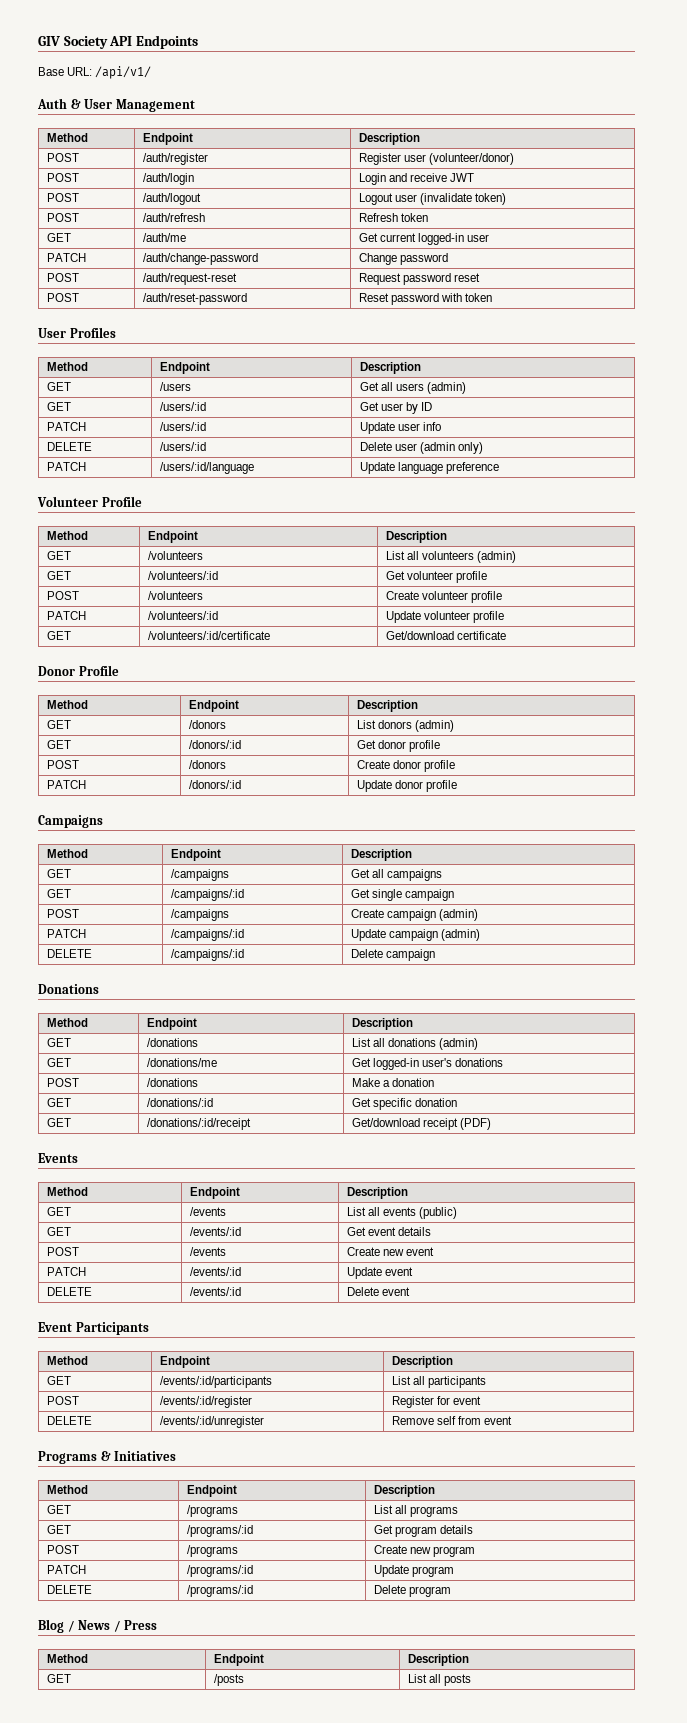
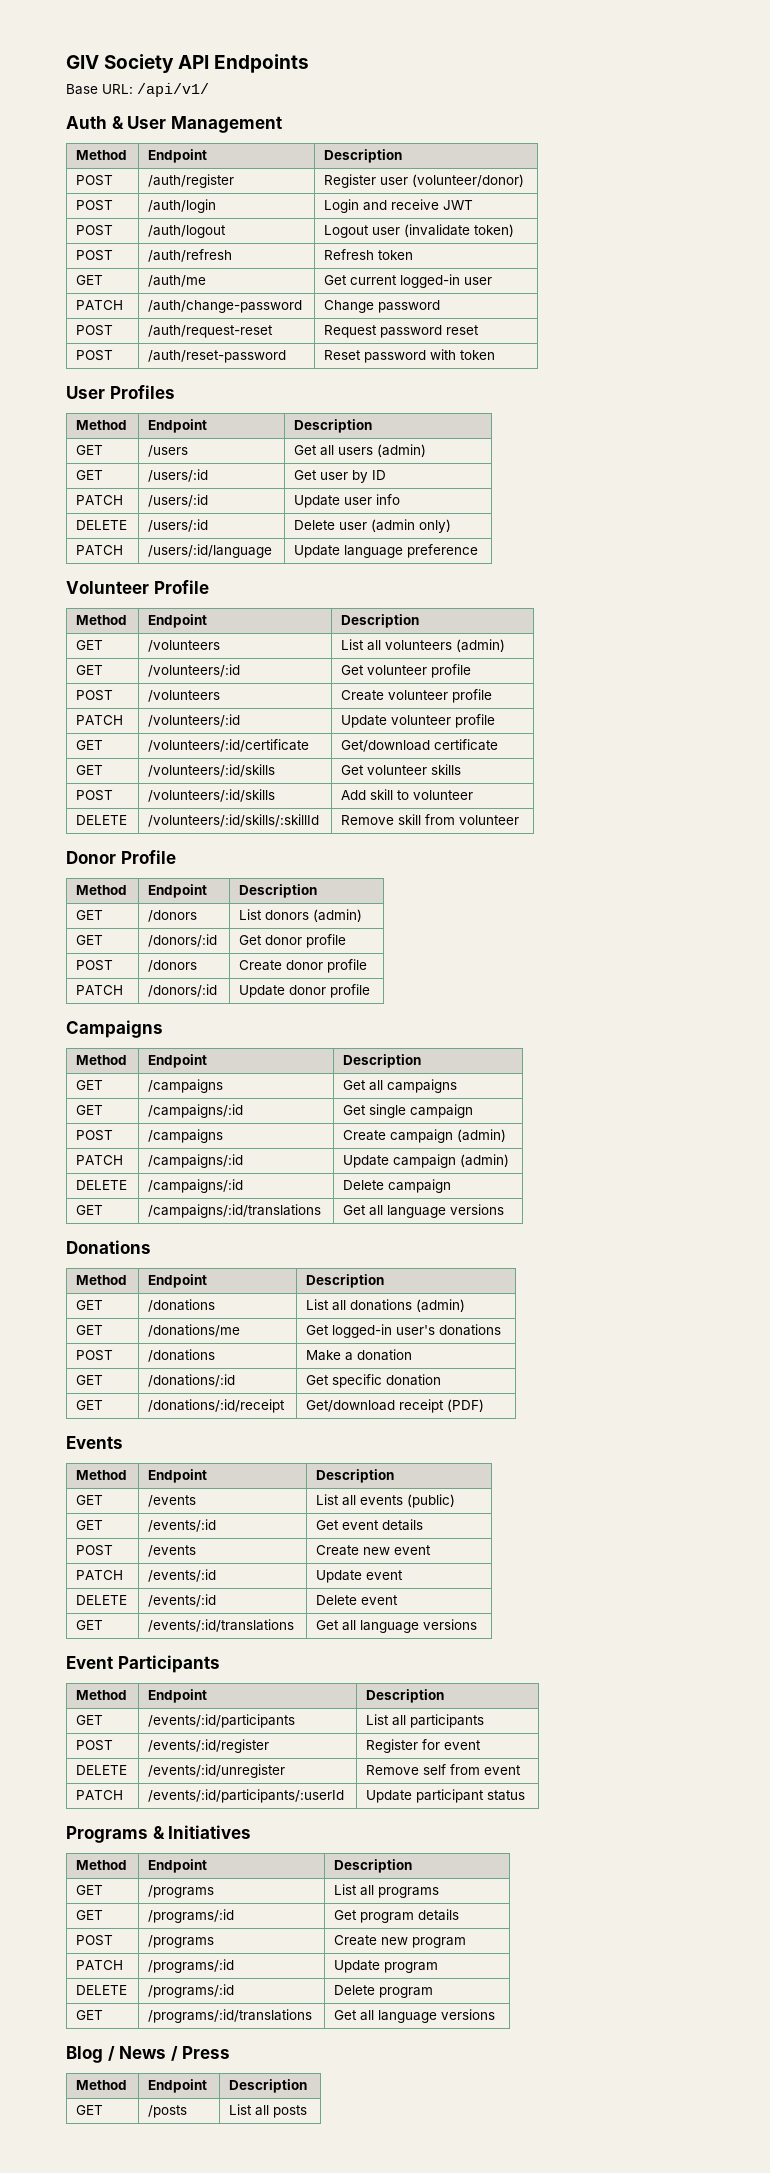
(507, 635) none -> [76,765,104,775] [148,764,276,777] [341,764,462,775] [76,790,114,801] [148,789,276,802] [341,789,474,800] [76,815,128,825] [148,814,320,827] [341,814,520,825] // GET | /volunteers/:id/skills | Get volunteer skills // POST | /volunteers/:id/skills | Add skill to volunteer // DELETE | /volunteers/:id/skills/:skillId | Remove skill from volunteer
(436, 955) none -> [76,1205,104,1215] [148,1204,322,1218] [343,1204,505,1218] // GET | /campaigns/:id/translations | Get all language versions
(411, 1291) none -> [76,1620,104,1630] [148,1619,295,1632] [316,1619,478,1633] // GET | /events/:id/translations | Get all language versions
(513, 1420) none -> [76,1790,124,1800] [148,1789,345,1803] [366,1789,526,1803] // PATCH | /events/:id/participants/:userId | Update participant status
(452, 1591) none -> [76,2010,104,2020] [148,2009,313,2023] [334,2009,496,2023] // GET | /programs/:id/translations | Get all language versions

